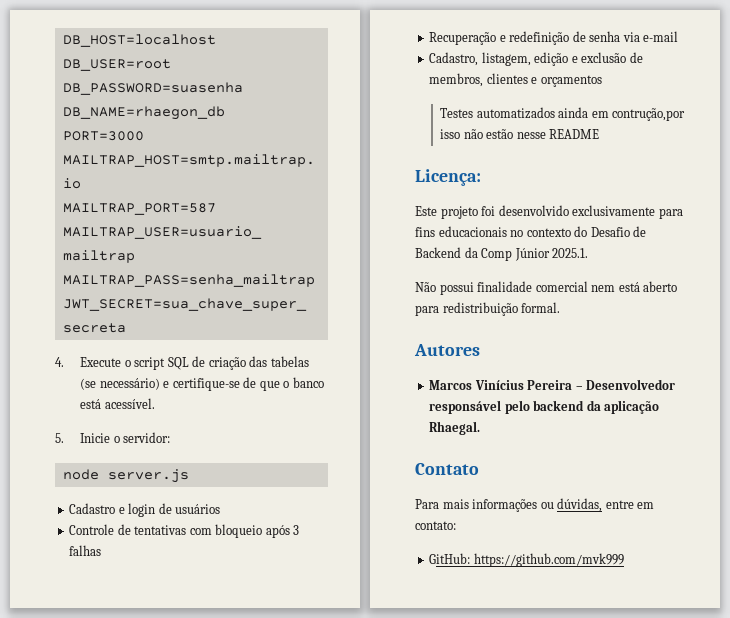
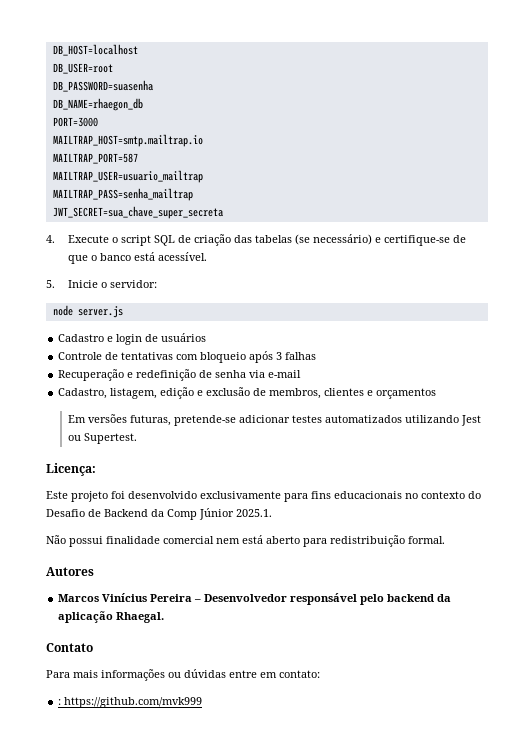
[440,107,686,121] [440,129,600,139] Testes automatizados ainda em contrução,por isso não estão nesse README -> [67,414,481,426] [67,433,137,444] Em versões futuras, pretende-se adicionar testes automatizados utilizando Jest ou Supertest.
[557,498,603,512] dúvidas, -> [184,669,226,678] dúvidas
[429,553,471,564] GitHub: -> [58,699,62,705] :

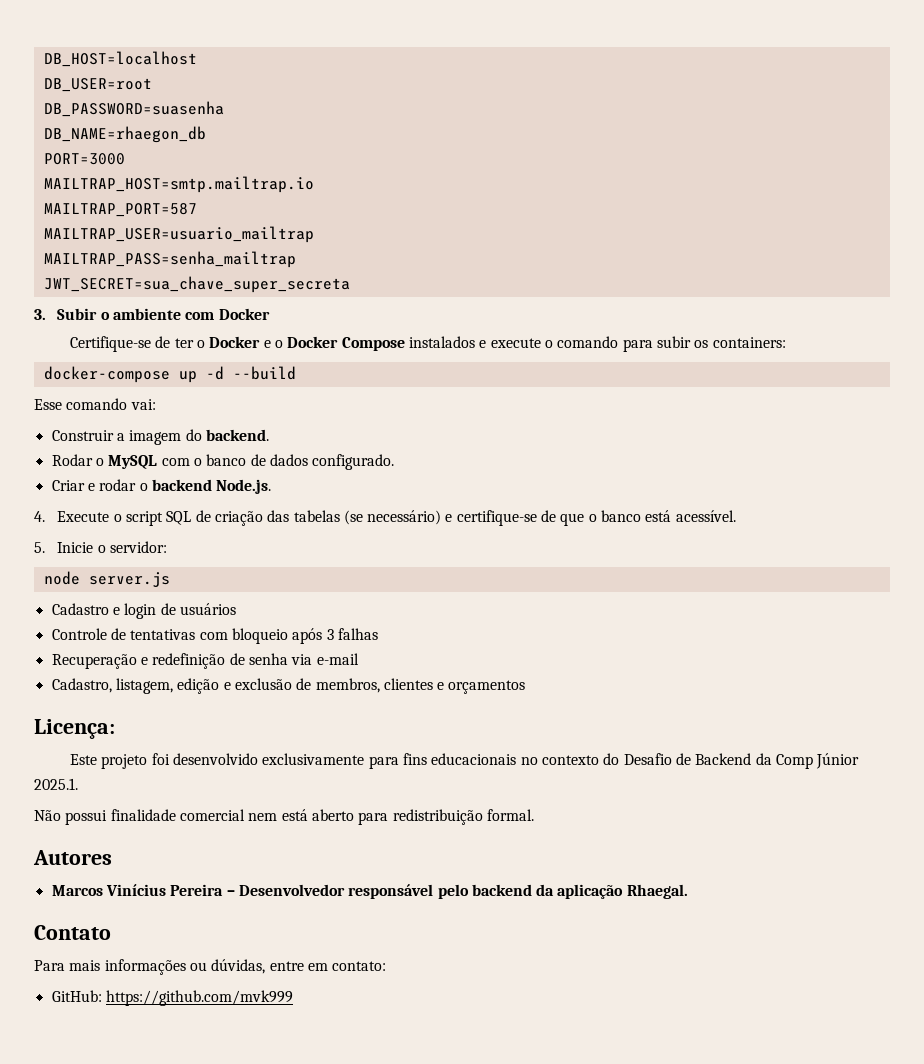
(223, 212) none -> [34,308,270,320] [70,336,786,352] [43,366,296,383] [34,398,156,410] [51,429,269,445] [51,454,395,470] [51,479,272,494] // 3. Subir o ambiente com Docker // Certifique-se de ter o Docker e o Docker Compose instalados e execute o comando para subir os containers: // docker-compose up -d --build // Esse comando vai: // Construir a imagem do backend. // Rodar o MySQL com o banco de dados configurado. // Criar e rodar o backend Node.js.
[67,414,481,426] [67,433,137,444] // Em versões futuras, pretende-se adicionar testes automatizados utilizando Jest ou Supertest. -> (526, 687) none
[184,669,226,678] dúvidas -> [211,959,266,974] dúvidas,
[58,699,62,705] : -> [51,990,102,1002] GitHub:

